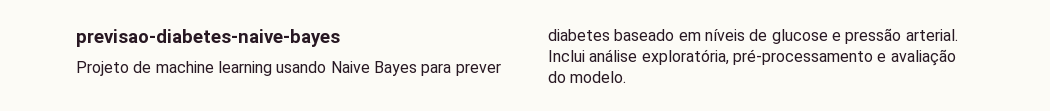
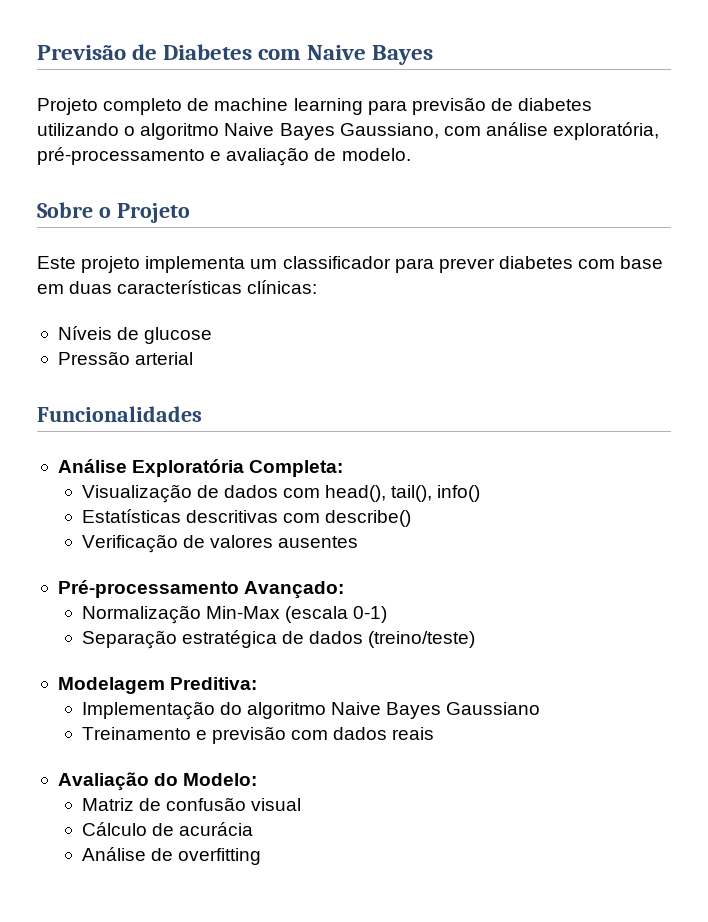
[76,29,340,47] [76,61,129,76] previsao-diabetes-naive-bayes // Projeto -> [37,44,434,65] [37,98,183,115] Previsão de Diabetes com Naive Bayes // Projeto completo
[276,61,501,76] [548,28,958,44] [548,50,585,62] usando Naive Bayes para prever diabetes baseado em níveis de glucose e pressão arterial. Inclui -> [367,97,593,115] [37,123,481,140] para previsão de diabetes utilizando o algoritmo Naive Bayes Gaussiano, com
[548,71,627,83] do modelo. -> [314,148,411,161] [37,202,190,223] [37,256,664,273] [37,280,318,294] [57,326,213,344] [57,351,194,365] [37,406,202,422] [57,459,344,477] [81,484,481,503] [81,509,412,527] [81,534,359,553] [57,580,345,599] [81,605,388,624] [81,630,476,649] [57,677,258,694] [81,701,541,720] [81,726,435,744] [57,772,258,791] [81,797,302,811] [81,822,253,836] [81,847,261,865] de modelo. // Sobre o Projeto // Este projeto implementa um classificador para prever diabetes com base em duas características clínicas: // Níveis de glucose // Pressão arterial // Funcionalidades // Análise Exploratória Completa: // Visualização de dados com head(), tail(), info() // Estatísticas descritivas com describe() // Verificação de valores ausentes // Pré-processamento Avançado: // Normalização Min-Max (escala 0-1) // Separação estratégica de dados (treino/teste) // Modelagem Preditiva: // Implementação do algoritmo Naive Bayes Gaussiano // Treinamento e previsão com dados reais // Avaliação do Modelo: // Matriz de confusão visual // Cálculo de acurácia // Análise de overfitting

